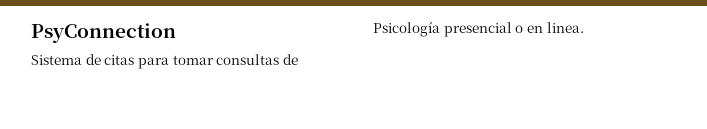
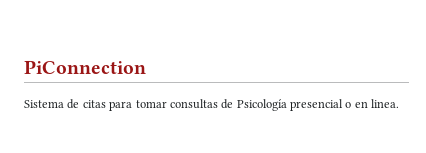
[31,23,176,43] PsyConnection -> [24,60,146,74] PiConnection

